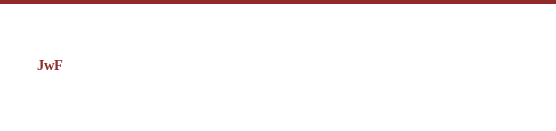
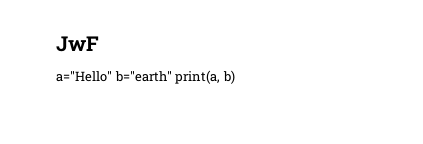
(63, 65) none -> [56,70,235,84] // a="Hello" b="earth" print(a, b)

